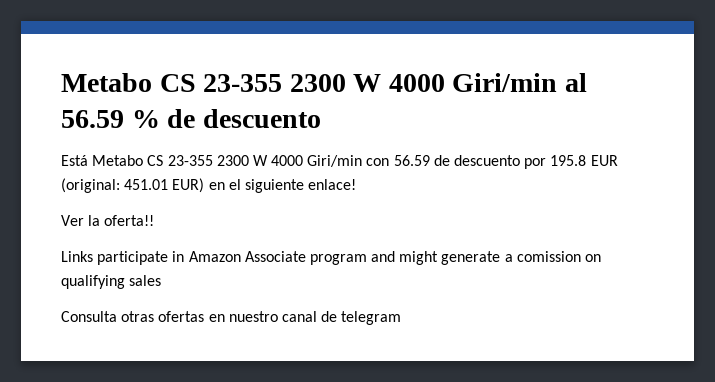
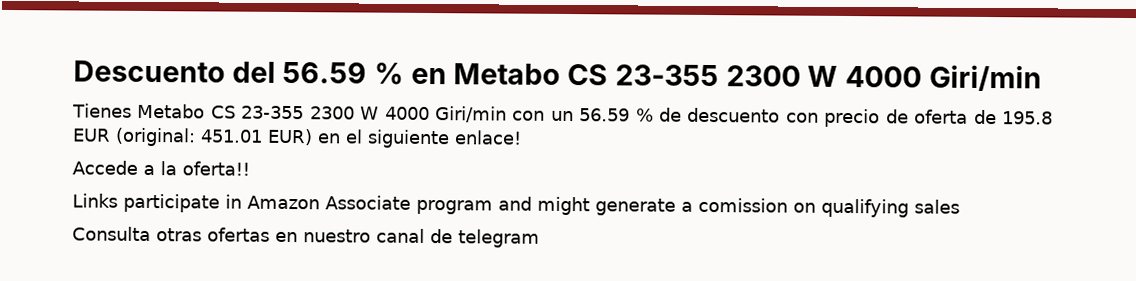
[61,73,587,92] [61,109,321,128] [61,155,88,166] Metabo CS 23-355 2300 W 4000 Giri/min al 56.59 % de descuento // Está -> [73,60,1042,92] [72,103,132,118] Descuento del 56.59 % en Metabo CS 23-355 2300 W 4000 Giri/min // Tienes
[393,155,547,169] 56.59 de descuento por -> [550,107,997,128] un 56.59 % de descuento con precio de oferta de
[61,215,84,226] Ver -> [72,160,155,176] Accede a

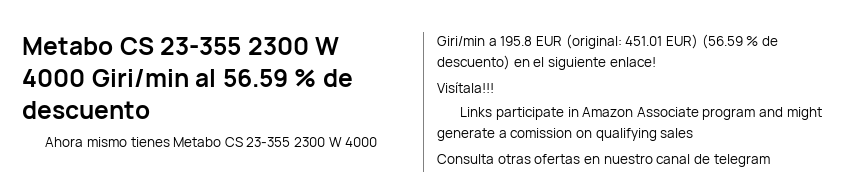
[73,60,1042,92] [72,103,997,128] Descuento del 56.59 % en Metabo CS 23-355 2300 W 4000 Giri/min // Tienes Metabo CS 23-355 2300 W 4000 Giri/min con un 56.59 % de descuento con precio de oferta de -> [22,37,340,55] [22,69,354,87] [22,101,150,119] [45,137,378,147] [437,36,497,46] Metabo CS 23-355 2300 W 4000 Giri/min al 56.59 % de descuento // Ahora mismo tienes Metabo CS 23-355 2300 W 4000 Giri/min a
(313, 137) none -> [701,34,778,49] [437,55,510,70] (56.59 % de descuento)
[72,160,250,176] Accede a la oferta!! -> [437,82,494,93] Visítala!!!

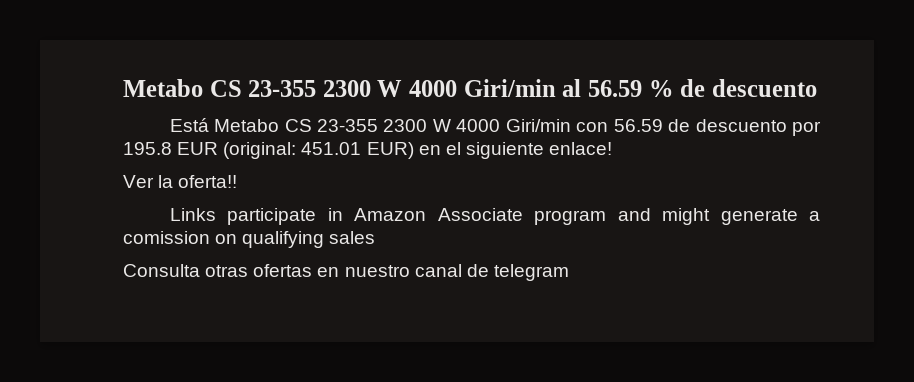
[45,137,378,147] [437,36,497,46] Ahora mismo tienes Metabo CS 23-355 2300 W 4000 Giri/min a -> [169,118,822,136] Está Metabo CS 23-355 2300 W 4000 Giri/min con 56.59 de descuento por
[701,34,778,49] [437,55,510,70] (56.59 % de descuento) -> (414, 150) none
[437,82,494,93] Visítala!!! -> [123,175,238,188] Ver la oferta!!

